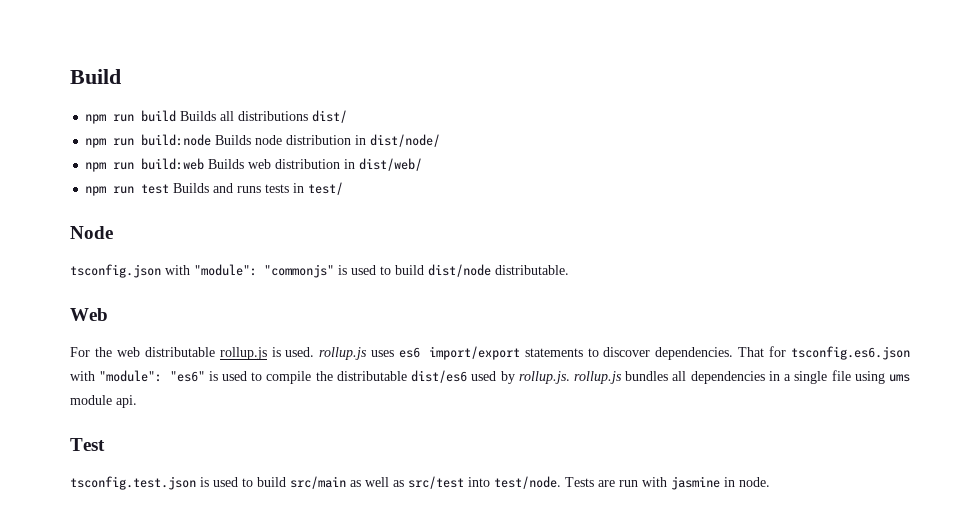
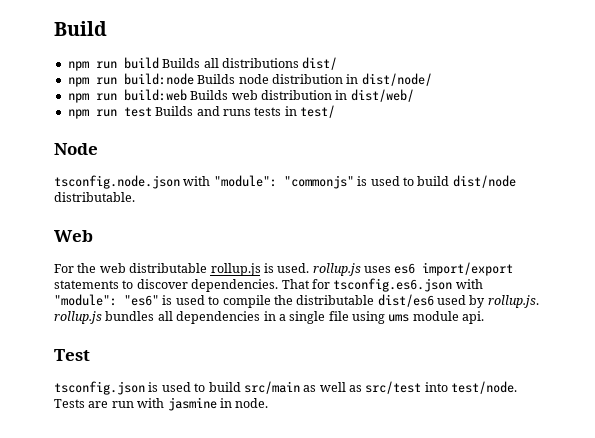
[70,264,161,278] tsconfig.json -> [54,175,180,189] tsconfig.node.json
[70,476,196,490] tsconfig.test.json -> [54,381,145,395] tsconfig.json

